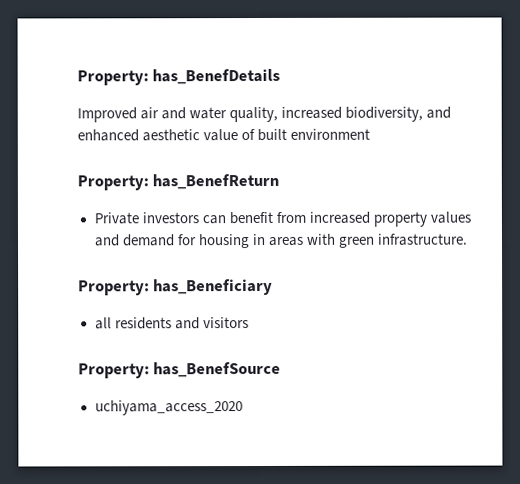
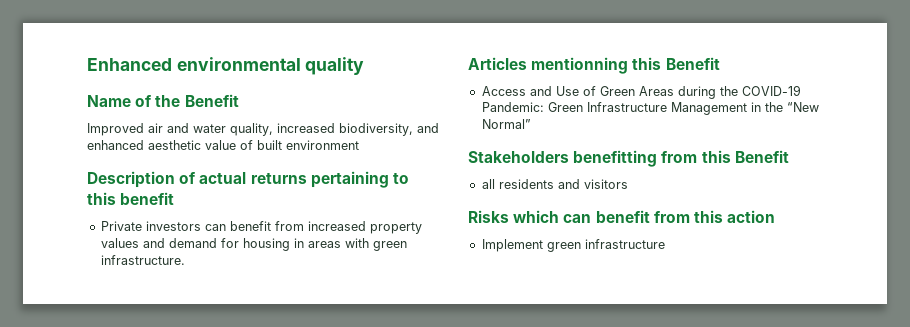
[77,68,281,86] Property: has_BenefDetails -> [87,57,365,75] [87,94,239,107] Enhanced environmental quality // Name of the Benefit
[77,173,280,191] Property: has_BenefReturn -> [87,171,409,188] [87,192,175,205] Description of actual returns pertaining to this benefit
[78,278,274,296] [94,317,249,330] [78,361,282,379] [94,400,243,416] Property: has_Beneficiary // all residents and visitors // Property: has_BenefSource // uchiyama_access_2020 -> [468,57,720,74] [481,85,801,99] [481,102,819,115] [481,119,531,129] [468,150,789,167] [481,179,628,189] [468,210,776,223] [481,239,665,252] Articles mentionning this Benefit // Access and Use of Green Areas during the COVID-19 Pandemic: Green Infrastructure Management in the “New Normal” // Stakeholders benefitting from this Benefit // all residents and visitors // Risks which can benefit from this action // Implement green infrastructure

